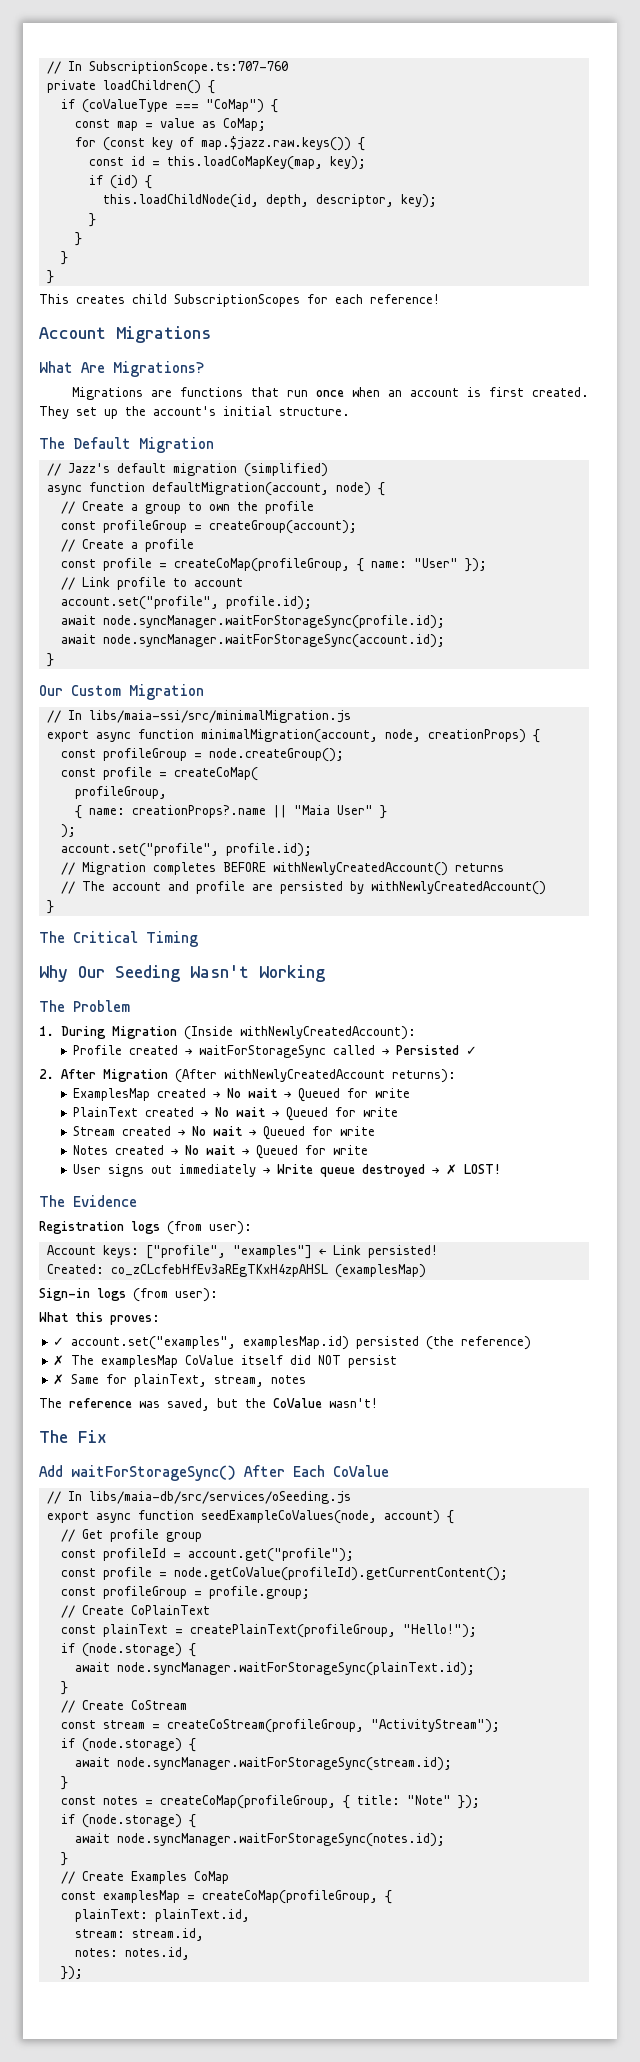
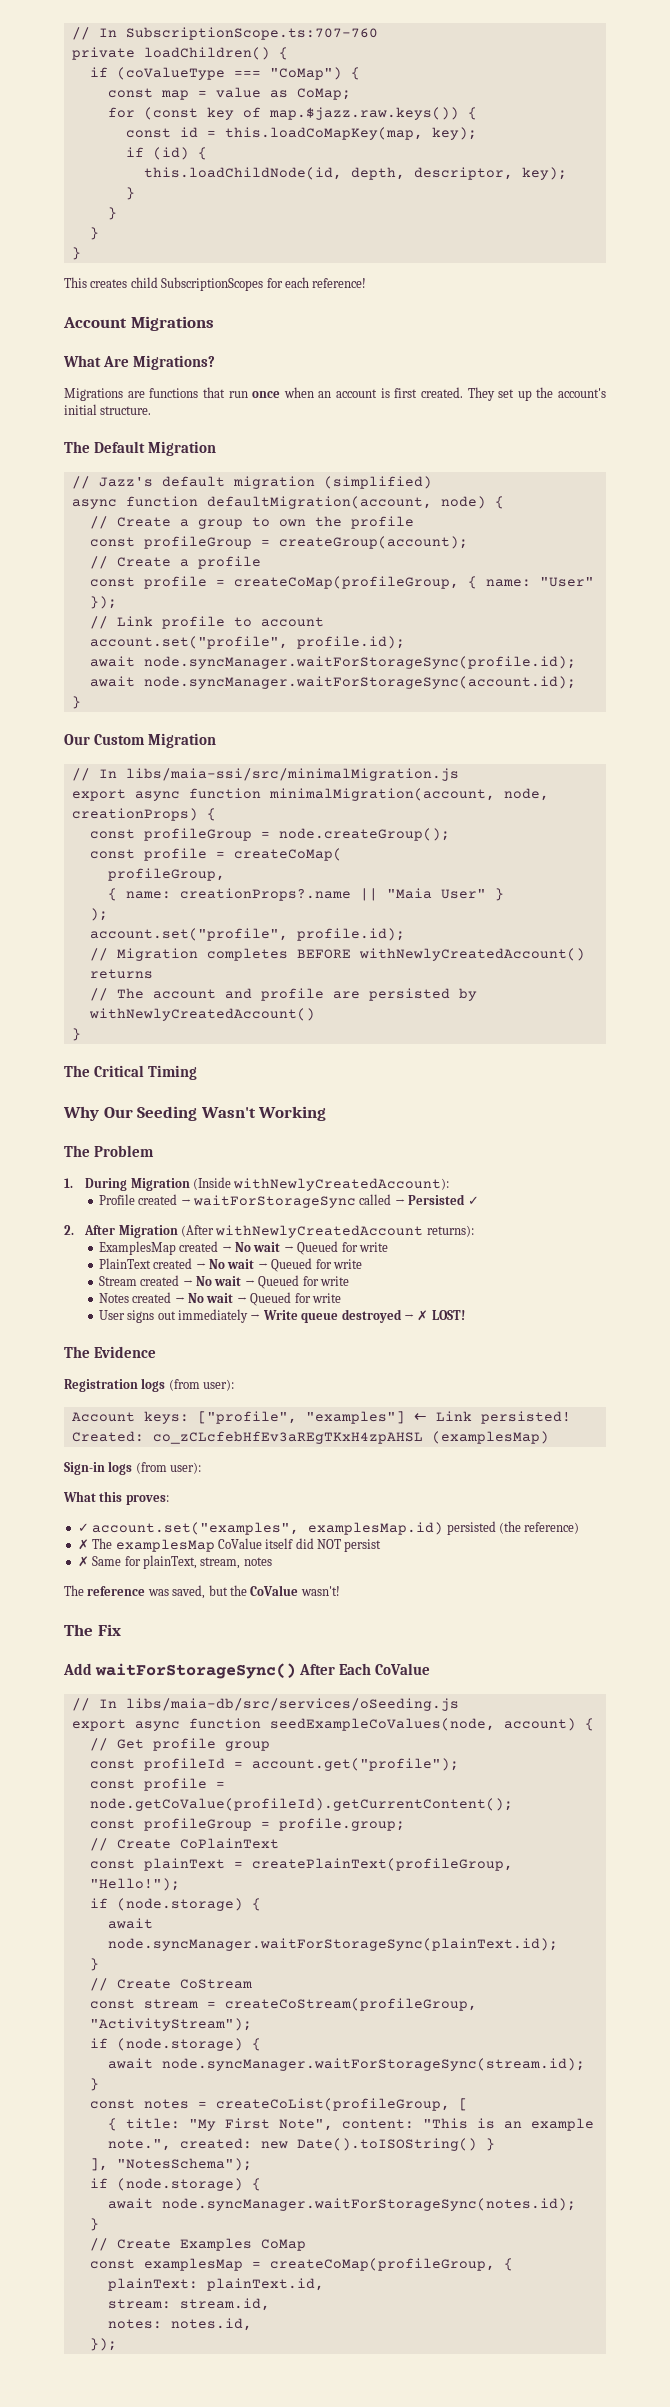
[159,1795,480,1809] createCoMap(profileGroup, { title: "Note" }); -> [215,2098,468,2111] [107,2118,594,2131] [107,2138,495,2151] [89,2158,252,2171] createCoList(profileGroup, [ // { title: "My First Note", content: "This is an example note.", created: new Date().toISOString() } // ], "NotesSchema");

